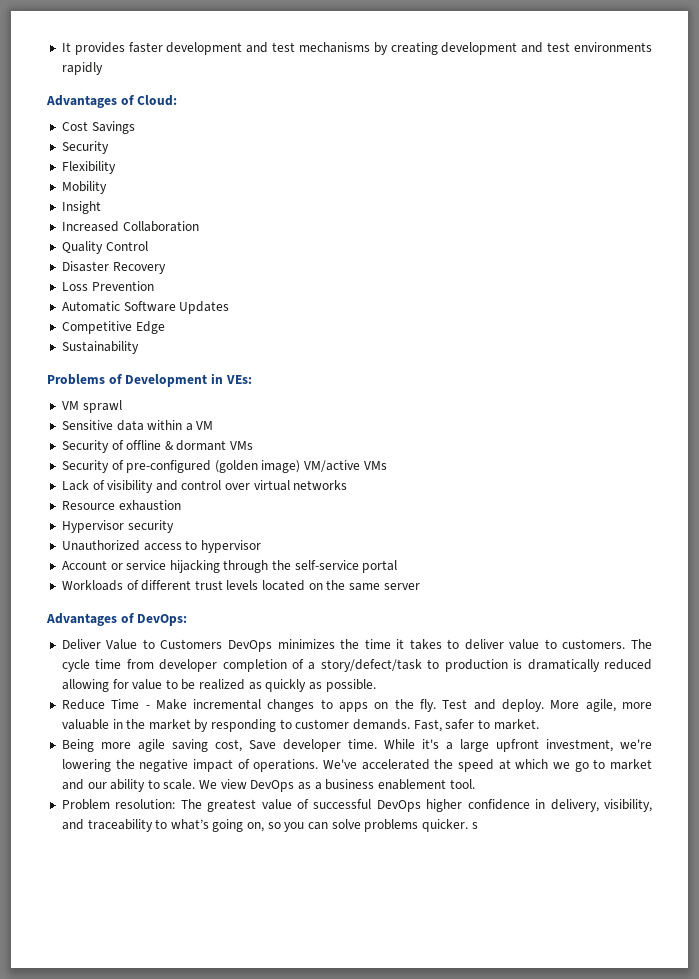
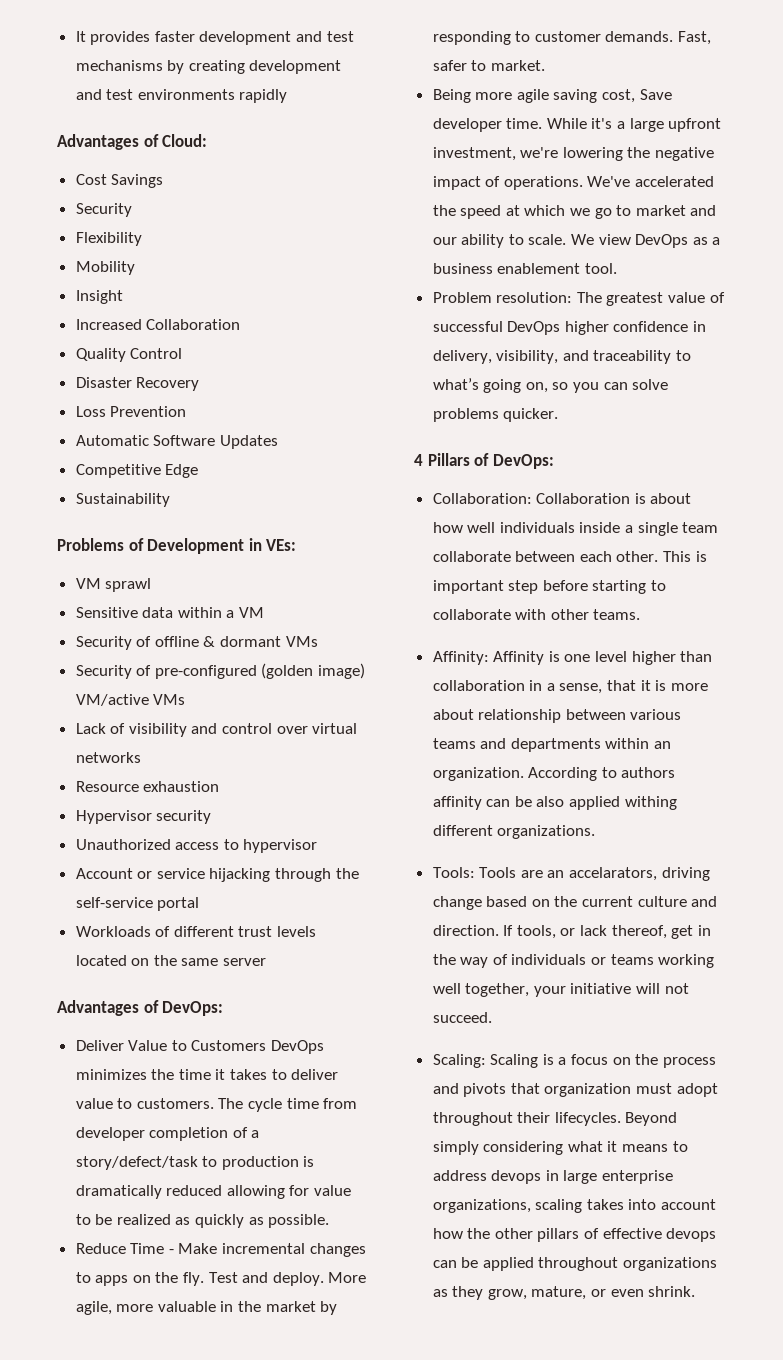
[471,822,478,829] s -> [414,453,554,469] [432,493,692,504] [432,522,719,536] [432,551,707,562] [432,580,667,594] [432,609,641,620] [432,651,713,665] [432,680,708,694] [432,709,682,723] [432,738,672,752] [432,767,676,781] [432,796,677,810] [432,825,596,839] [432,867,710,881] [432,896,718,910] [432,925,711,939] [432,954,715,968] [432,983,689,997] [432,1012,492,1023] [432,1054,716,1068] [432,1083,718,1097] [432,1112,678,1126] [432,1141,688,1155] [432,1170,674,1184] [432,1199,717,1213] [432,1228,717,1242] [432,1257,718,1271] [432,1286,696,1300] // 4 Pillars of DevOps: // Collaboration: Collaboration is about how well individuals inside a single team collaborate between each other. This is important step before starting to collaborate with other teams. // Affinity: Affinity is one level higher than collaboration in a sense, that it is more about relationship between various teams and departments within an organization. According to authors affinity can be also applied withing different organizations. // Tools: Tools are an accelarators, driving change based on the current culture and direction. If tools, or lack thereof, get in the way of individuals or teams working well together, your initiative will not succeed. // Scaling: Scaling is a focus on the process and pivots that organization must adopt throughout their lifecycles. Beyond simply considering what it means to address devops in large enterprise organizations, scaling takes into account how the other pillars of effective devops can be applied throughout organizations as they grow, mature, or even shrink.

